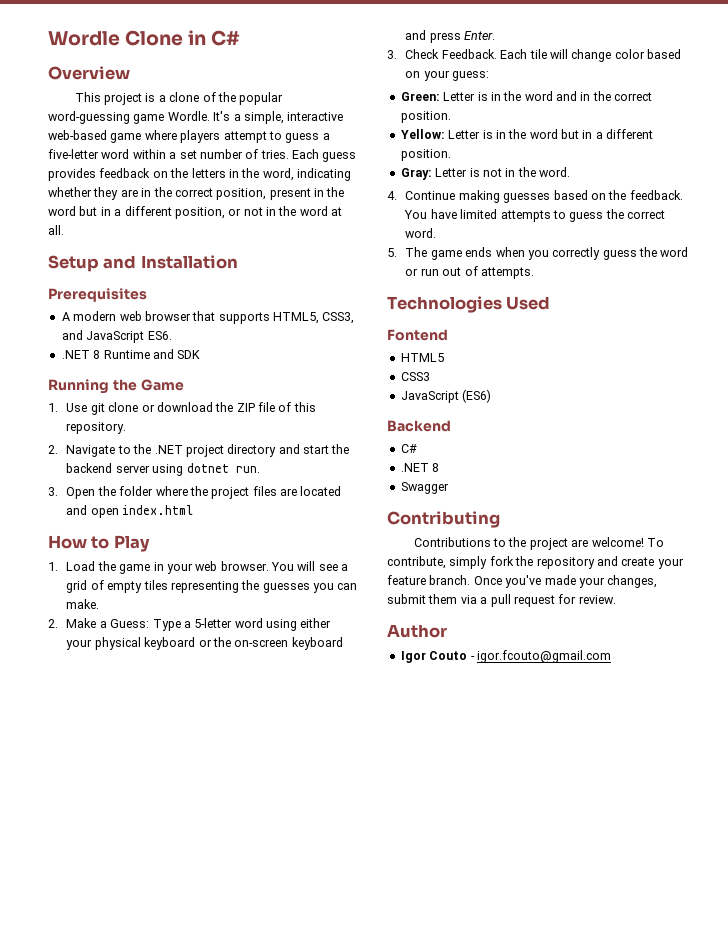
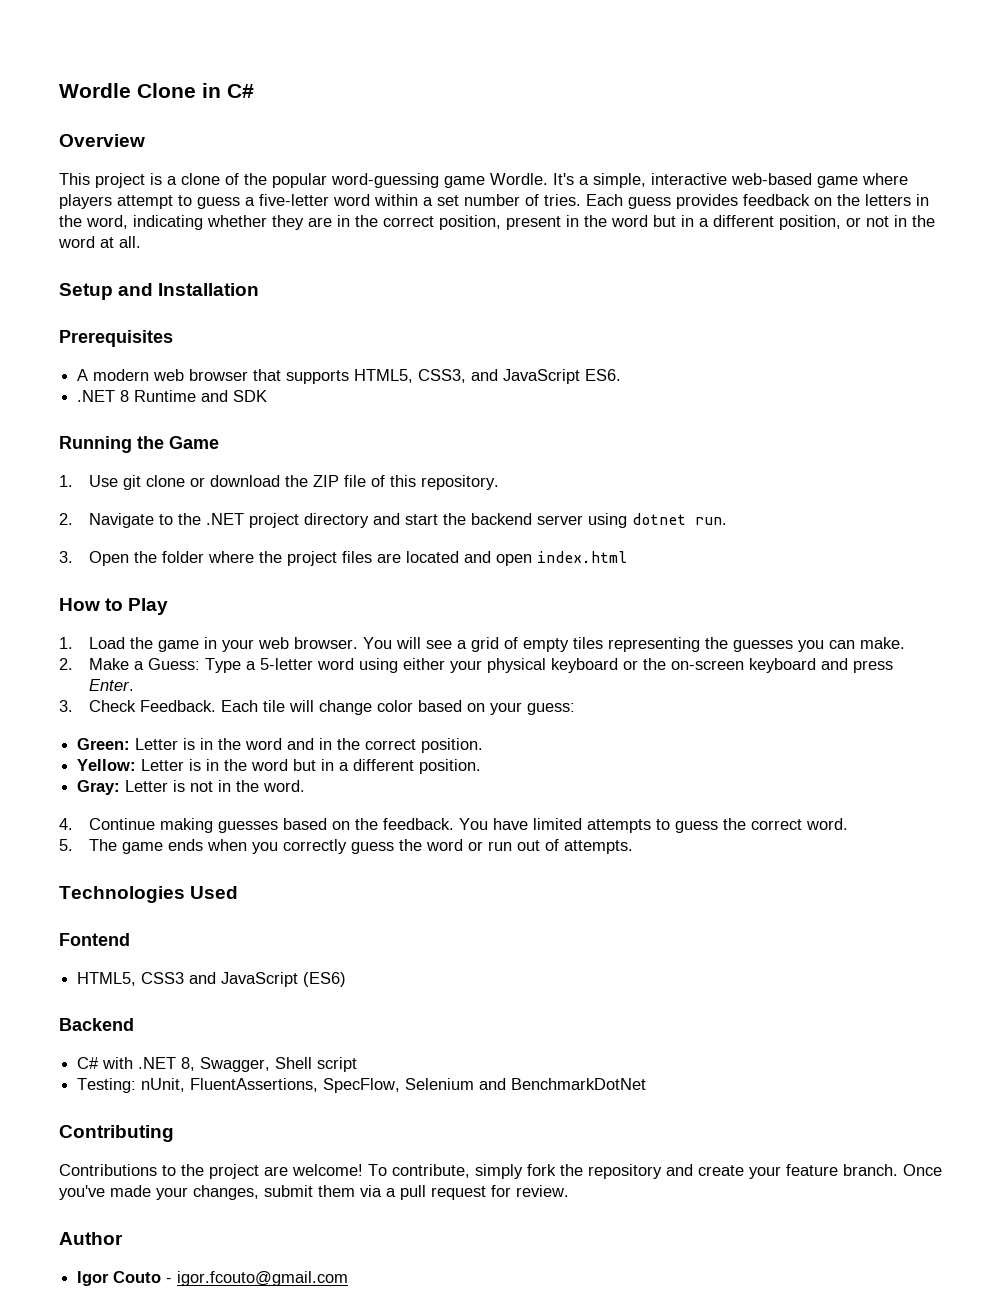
[400,353,444,362] HTML5 // -> [77,972,137,986] HTML5,
(430, 376) // -> [189,972,217,984] and
[400,463,440,472] [400,482,449,494] // .NET 8 // Swagger -> [102,1057,358,1072] [77,1078,647,1093] with .NET 8, Swagger, Shell script // Testing: nUnit, FluentAssertions, SpecFlow, Selenium and BenchmarkDotNet

